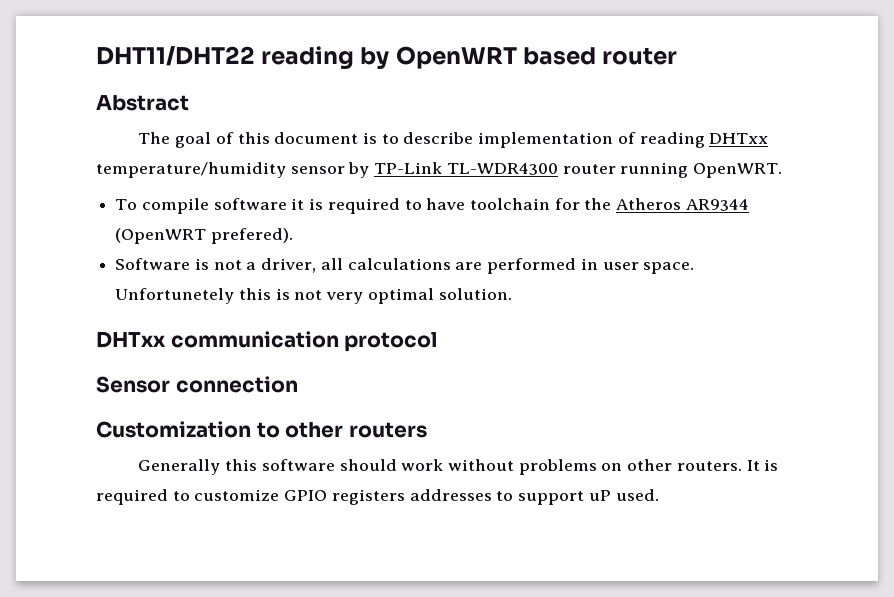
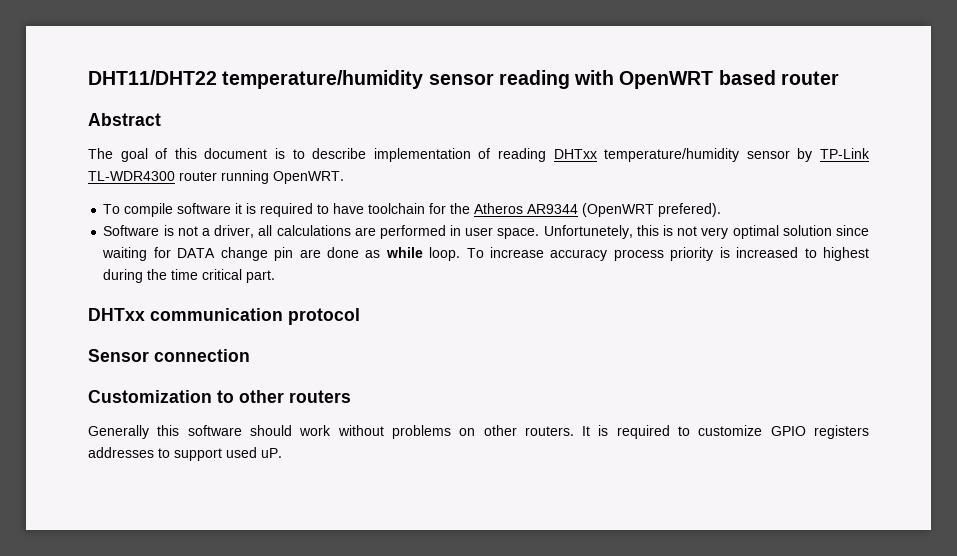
[261,46,390,70] reading by -> [222,70,615,89] temperature/humidity sensor reading with
[115,288,235,304] Unfortunetely -> [543,225,633,239] Unfortunetely,
[438,288,512,300] solution. -> [782,225,869,236] [102,247,869,261] [103,269,276,283] solution since waiting for DATA change pin are done as while loop. To increase accuracy process priority is increased to highest during the time critical part.
[588,489,659,501] uP used. -> [226,447,282,458] used uP.

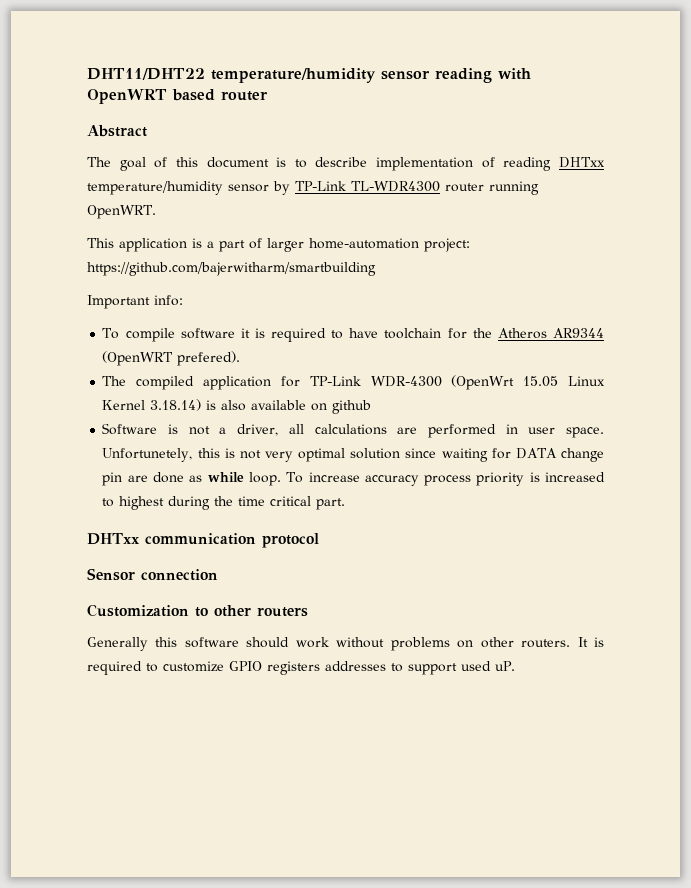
(344, 177) none -> [87,238,470,252] [87,262,376,276] [87,295,183,309] // This application is a part of larger home-automation project: https://github.com/bajerwitharm/smartbuilding // Important info:
(722, 210) none -> [102,375,605,390] [102,399,372,414] // The compiled application for TP-Link WDR-4300 (OpenWrt 15.05 Linux Kernel 3.18.14) is also available on github

